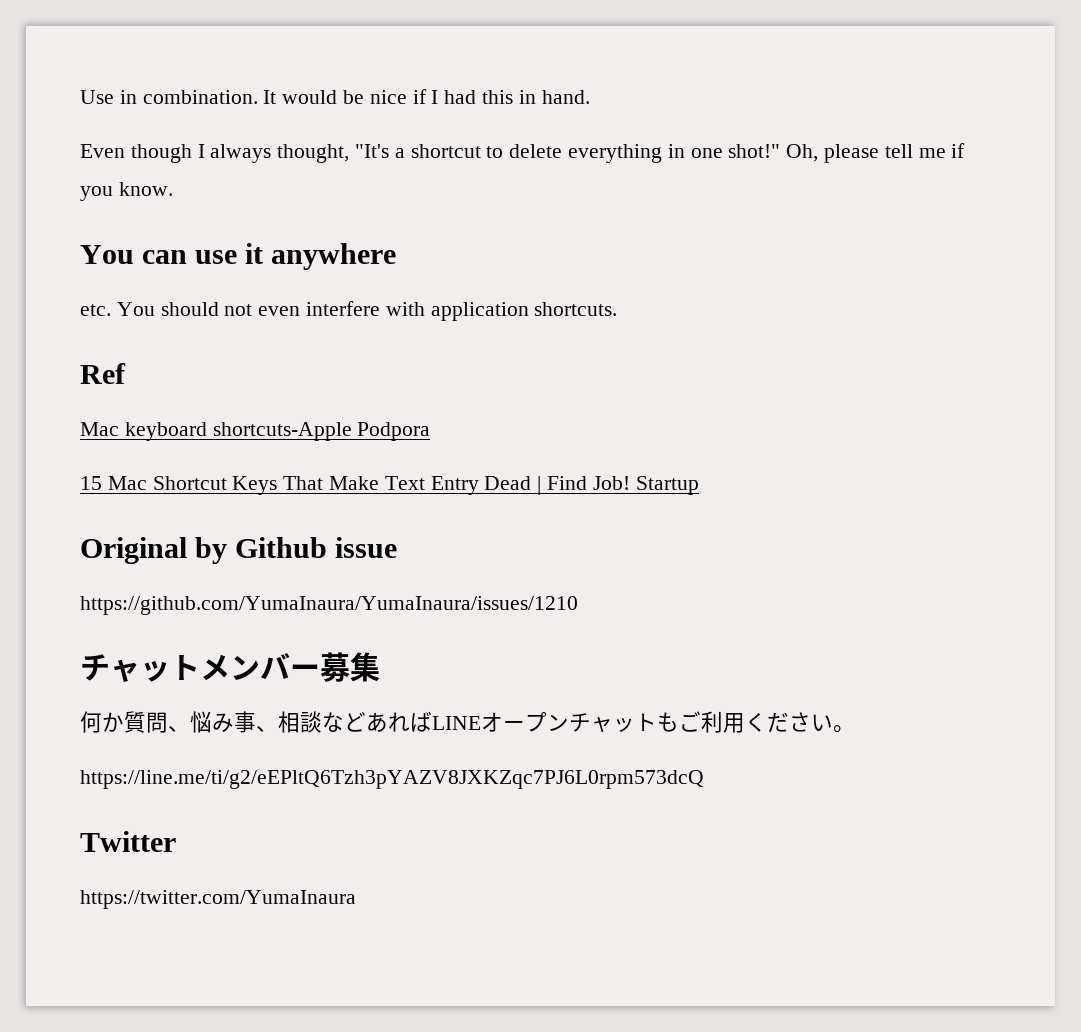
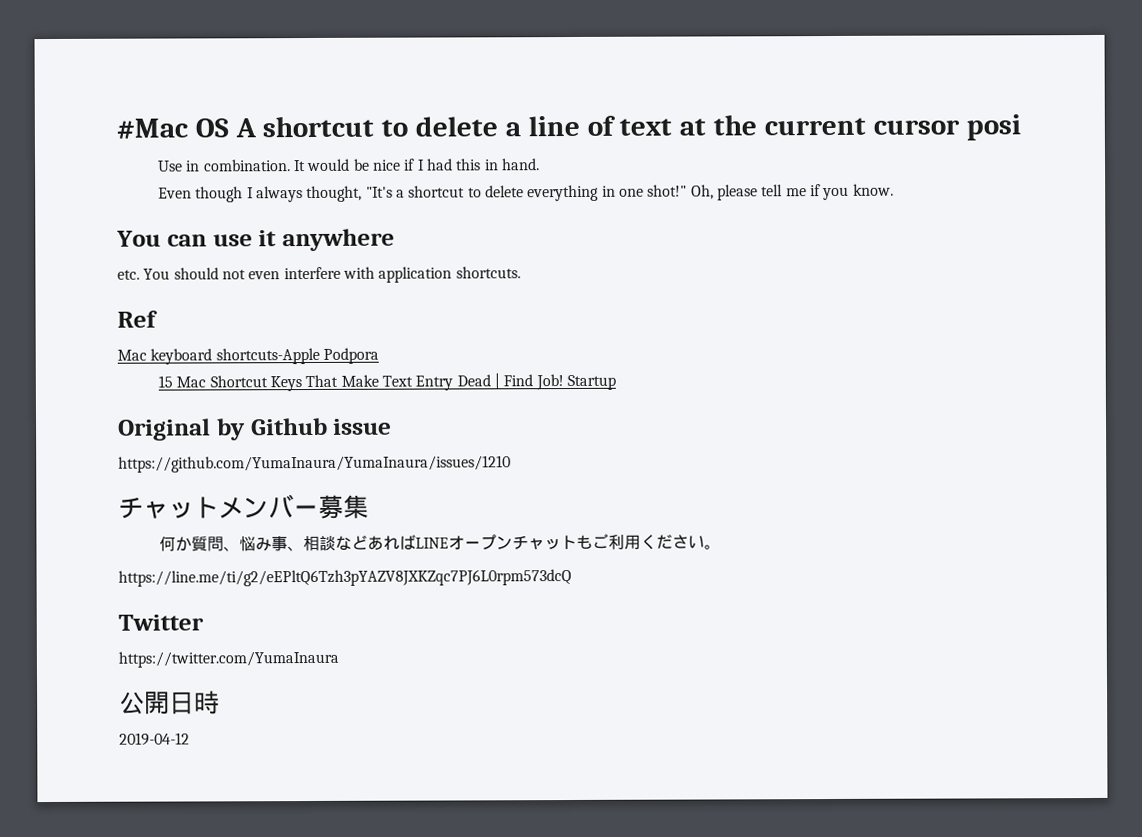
(80, 97) none -> [116,114,1021,141] #Mac OS A shortcut to delete a line of text at the current cursor posi //
(356, 899) none -> [119,690,220,715] [119,732,190,746] // 公開日時 // 2019-04-12

